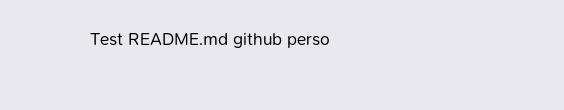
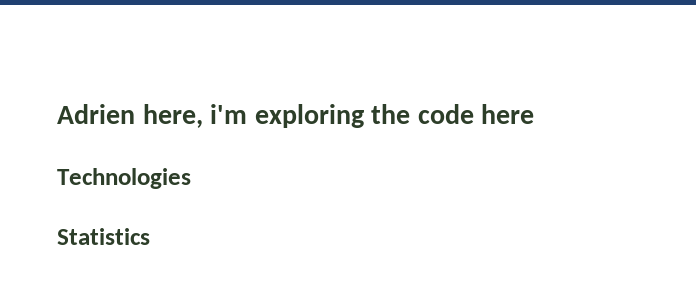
[90,33,330,48] Test README.md github perso -> [57,104,535,128] [57,168,191,189] [57,228,150,245] Adrien here, i'm exploring the code here // Technologies // Statistics

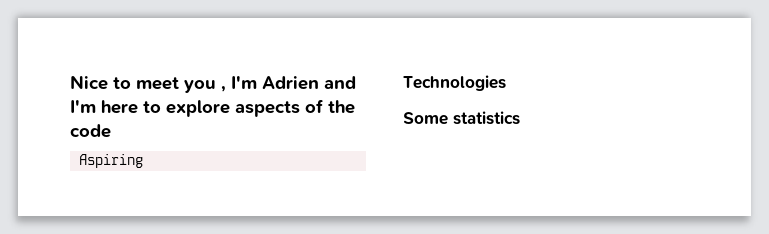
[57,104,364,128] Adrien here, i'm exploring -> [70,75,356,93] [70,99,324,117] Nice to meet you , I'm Adrien and I'm here to explore aspects of
[481,104,535,124] here -> [78,154,143,168] // Aspiring
[57,228,150,245] Statistics -> [403,111,520,125] Some statistics

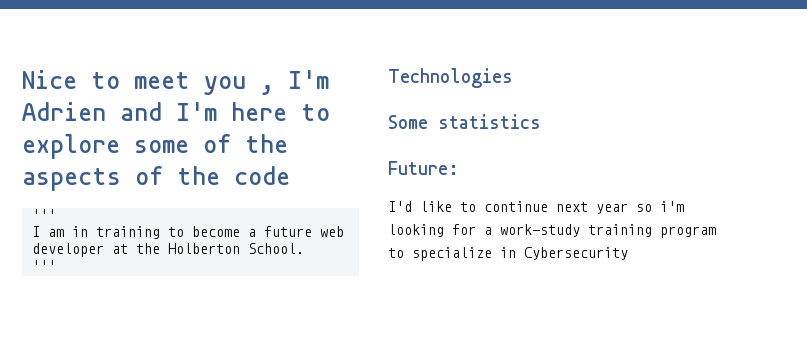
(230, 108) none -> [134,134,288,153] some of the
[78,154,143,168] [403,75,506,91] [403,111,520,125] Aspiring // Technologies // Some statistics -> [31,209,56,220] [31,226,344,239] [31,243,304,257] [31,260,56,271] [388,68,513,88] [388,114,541,129] [388,161,459,175] [388,201,684,214] [388,224,716,238] [388,247,628,261] ''' // I am in training to become a future web developer at the Holberton School. // ''' // Technologies // Some statistics // Future: // I'd like to continue next year so i'm looking for a work-study training program to specialize in Cybersecurity

